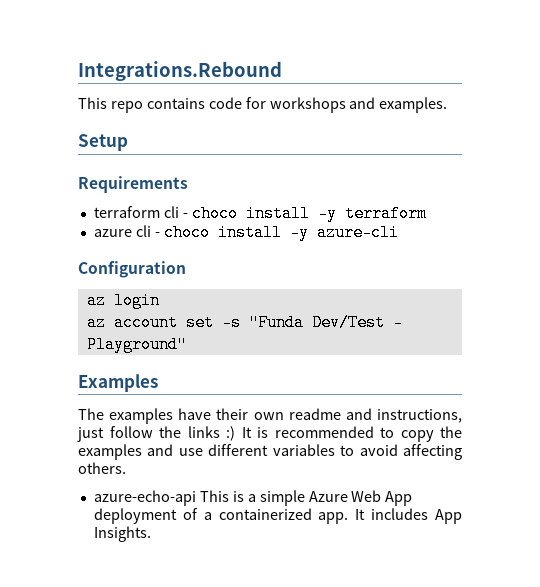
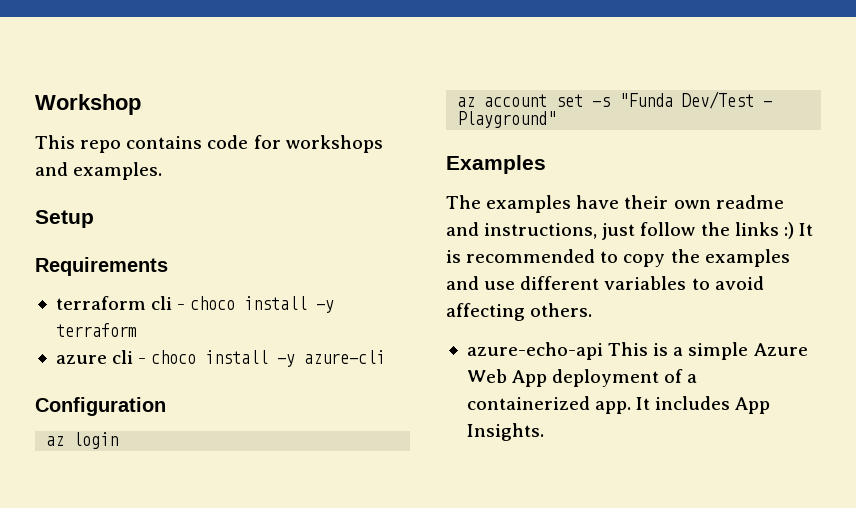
[78,61,282,81] Integrations.Rebound -> [35,94,141,115] Workshop

